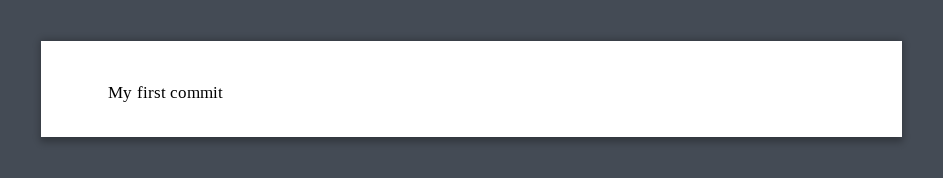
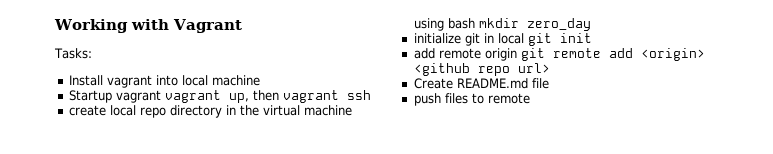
[108,86,224,102] My first commit -> [54,19,242,33] [54,48,92,59] [68,75,260,88] [68,90,371,103] [68,105,352,118] [413,18,591,31] [413,33,592,46] [413,48,705,61] [413,63,550,76] [413,78,549,89] [413,93,530,106] Working with Vagrant // Tasks: // Install vagrant into local machine // Startup vagrant vagrant up, then vagrant ssh // create local repo directory in the virtual machine using bash mkdir zero_day // initialize git in local git init // add remote origin git remote add <origin> <github repo url> // Create README.md file // push files to remote

